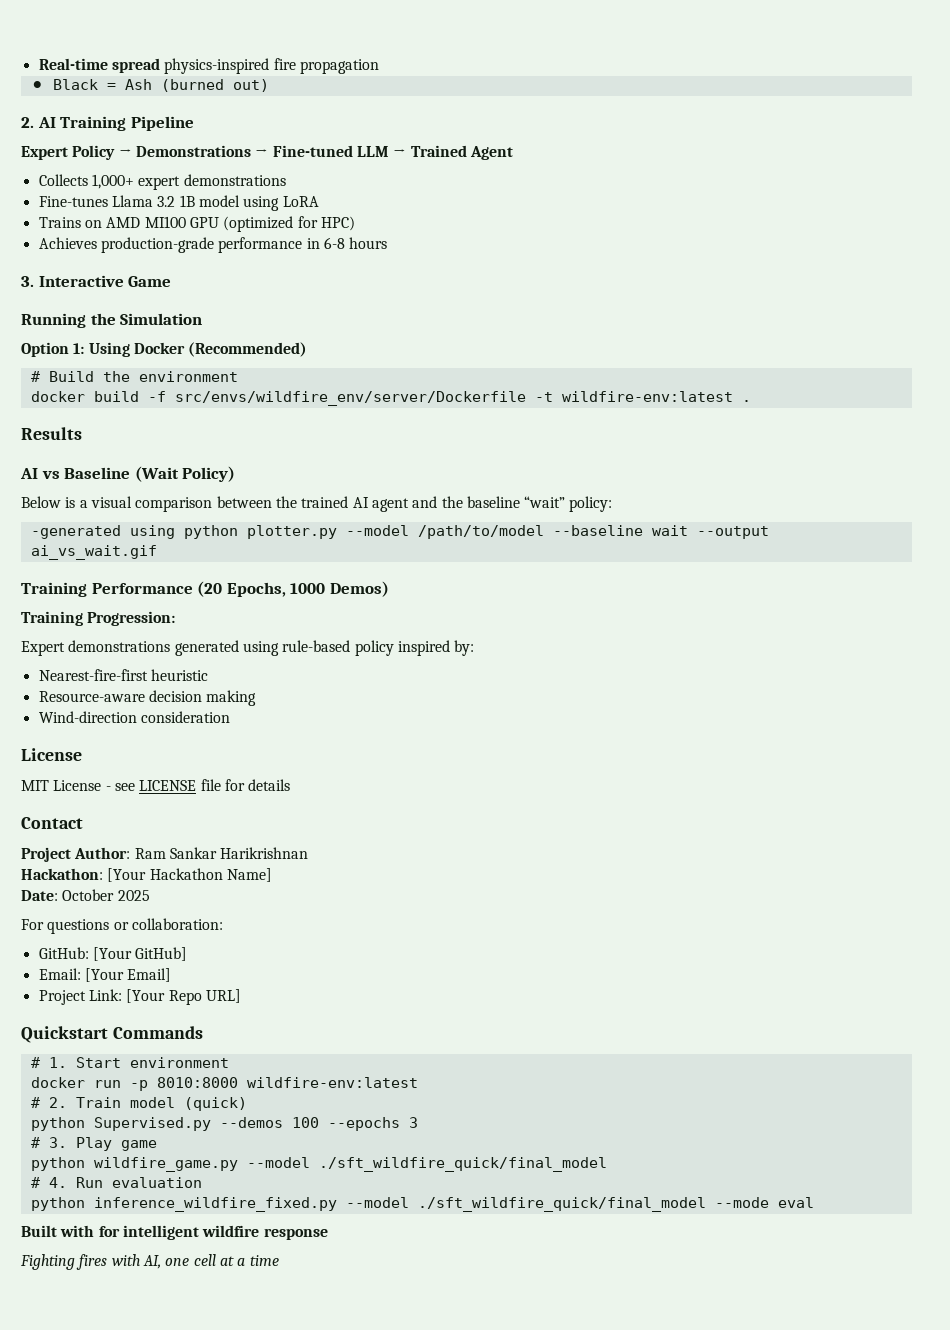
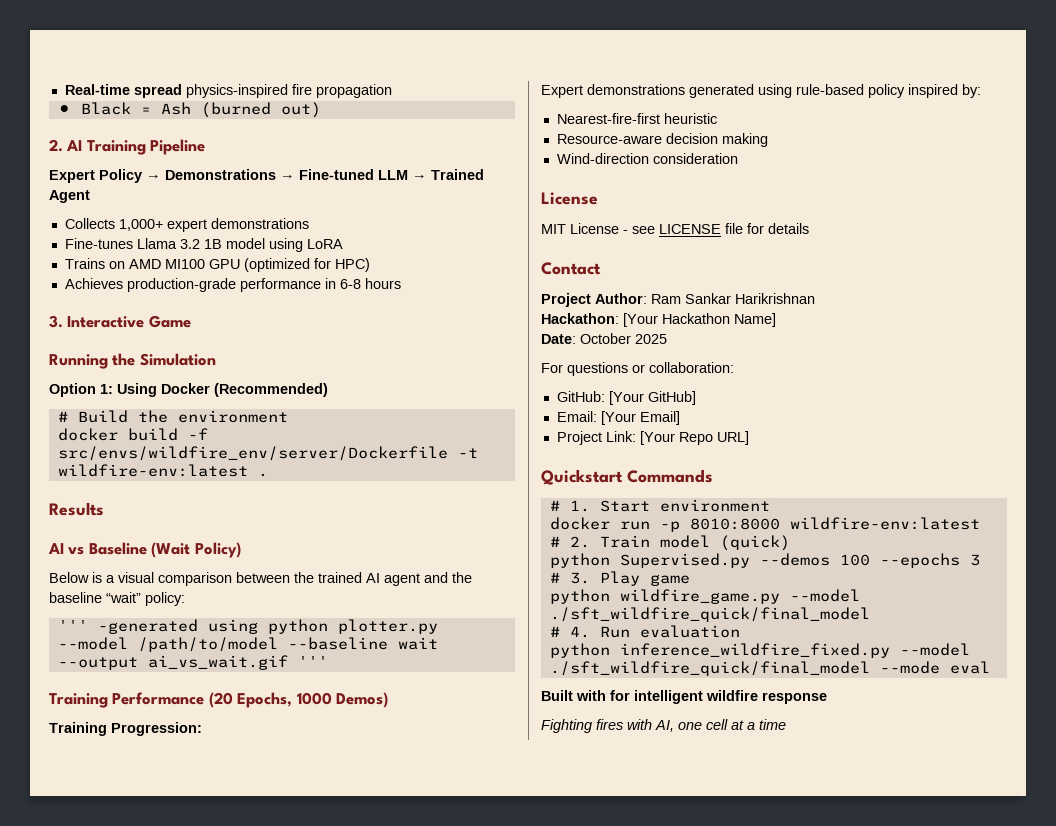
(613, 504) none -> [57,620,88,631] '''
(157, 552) none -> [297,656,328,667] '''

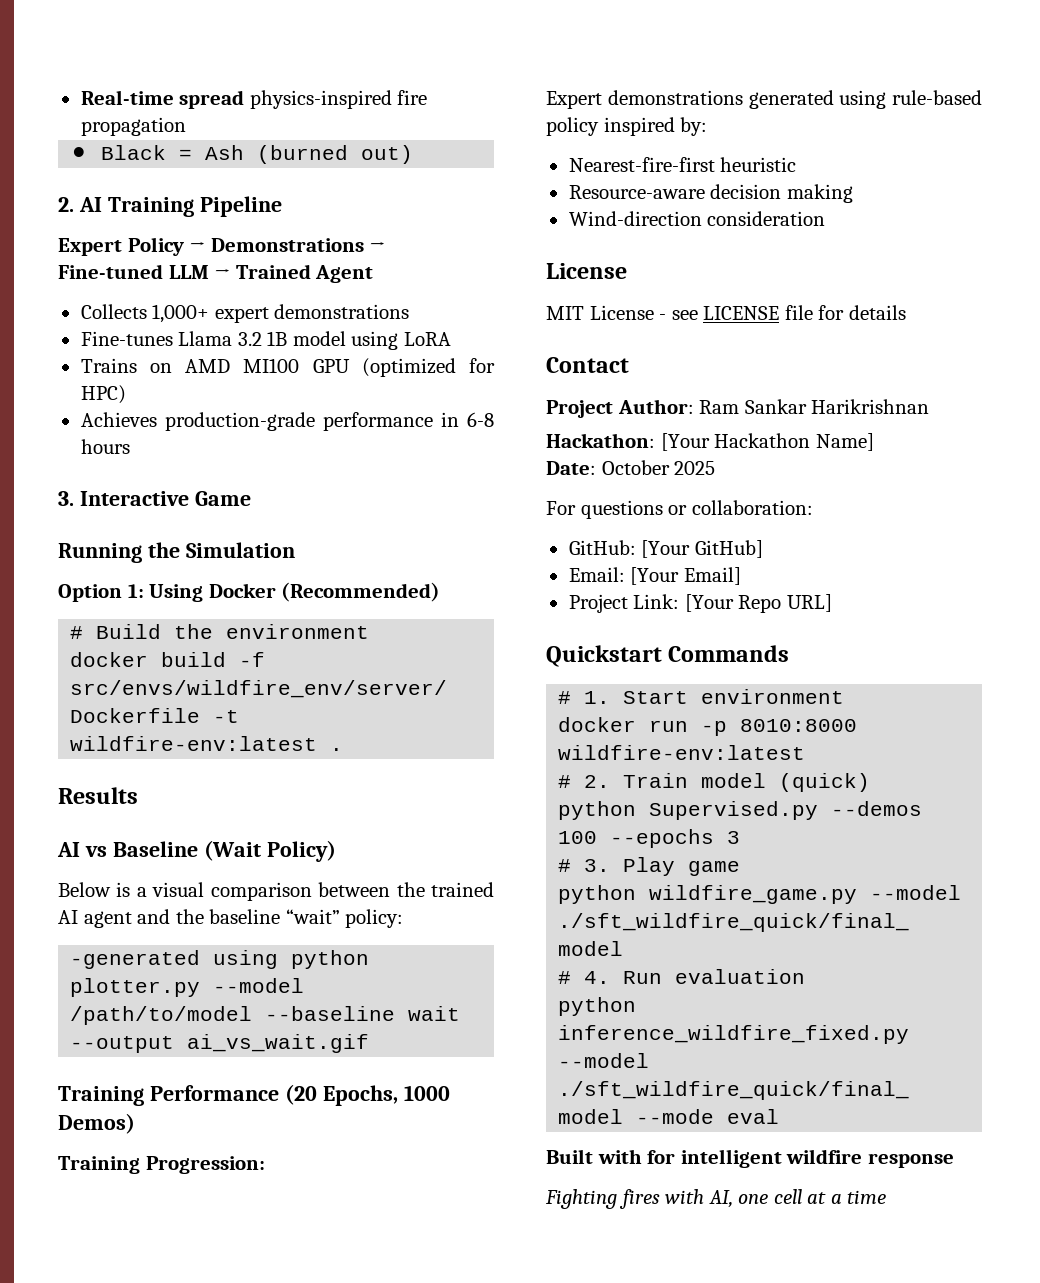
[57,620,88,631] ''' -> (404, 918) none
[297,656,328,667] ''' -> (370, 1043) none

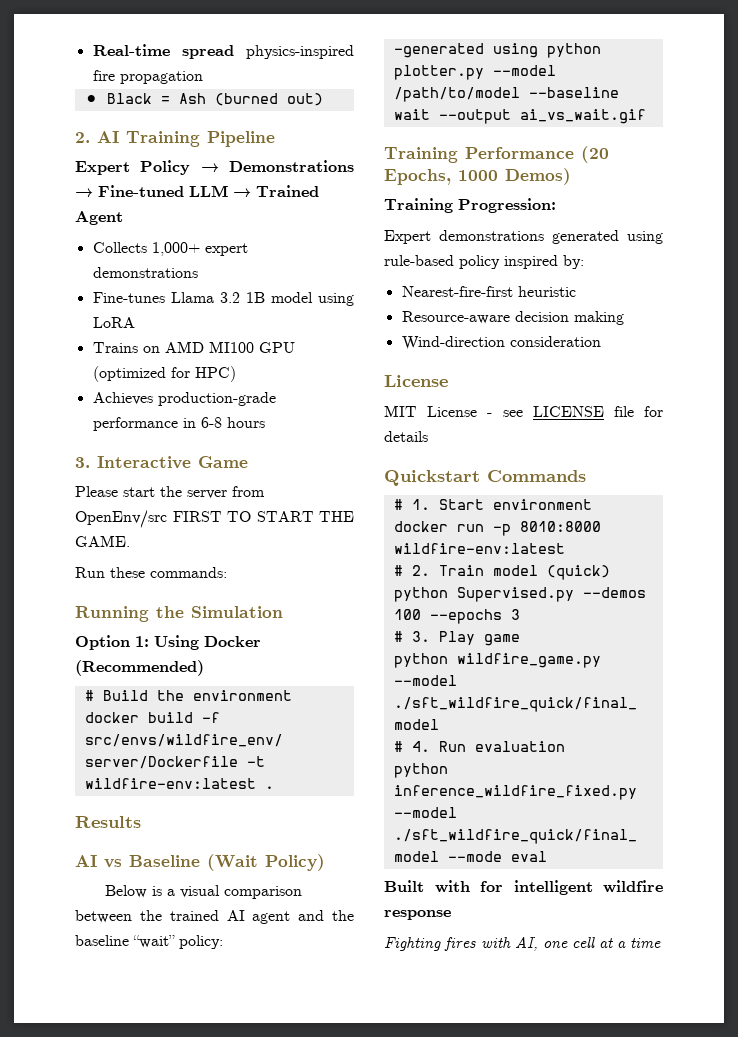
(251, 498) none -> [75,486,265,499] [75,510,354,528] [75,535,130,547] [75,567,227,578] // Please start the server from OpenEnv/src FIRST TO START THE GAME. // Run these commands:
[546,357,629,373] [546,399,930,418] [546,433,874,451] [546,460,716,475] [546,500,813,519] [568,540,763,558] [568,567,741,585] [568,594,832,613] // Contact // Project Author: Ram Sankar Harikrishnan // Hackathon: [Your Hackathon Name] // Date: October 2025 // For questions or collaboration: // GitHub: [Your GitHub] // Email: [Your Email] // Project Link: [Your Repo URL] -> (428, 436) none

